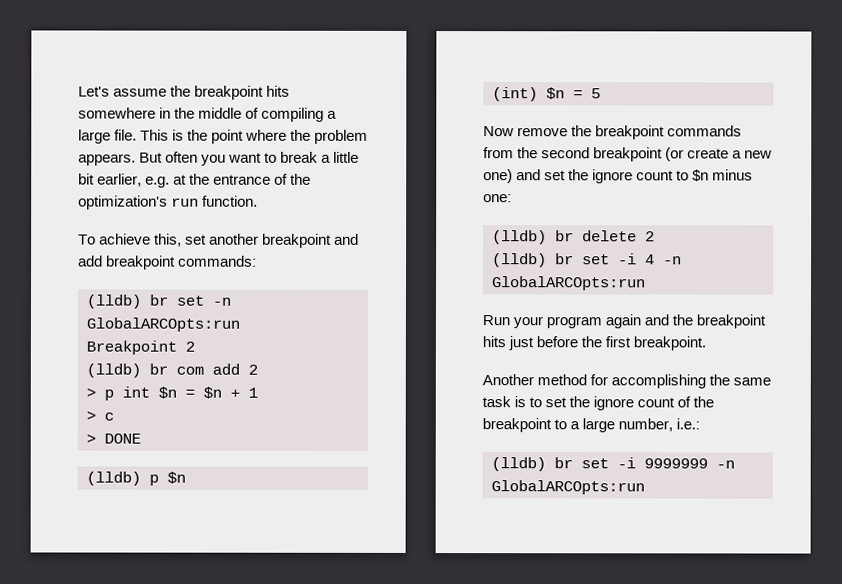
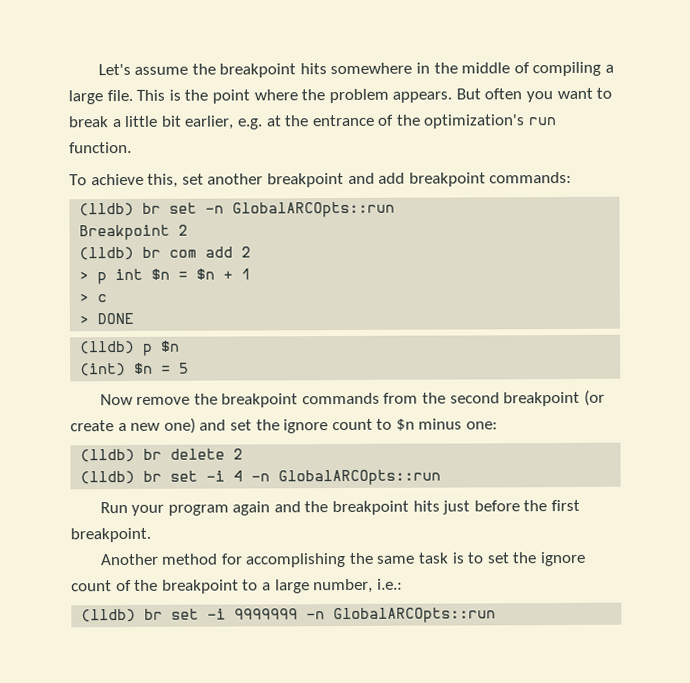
[86,317,240,332] GlobalARCOpts:run -> [232,201,396,218] GlobalARCOpts::run
[492,276,646,291] GlobalARCOpts:run -> [278,469,442,486] GlobalARCOpts::run
[491,480,645,495] GlobalARCOpts:run -> [333,607,497,624] GlobalARCOpts::run

